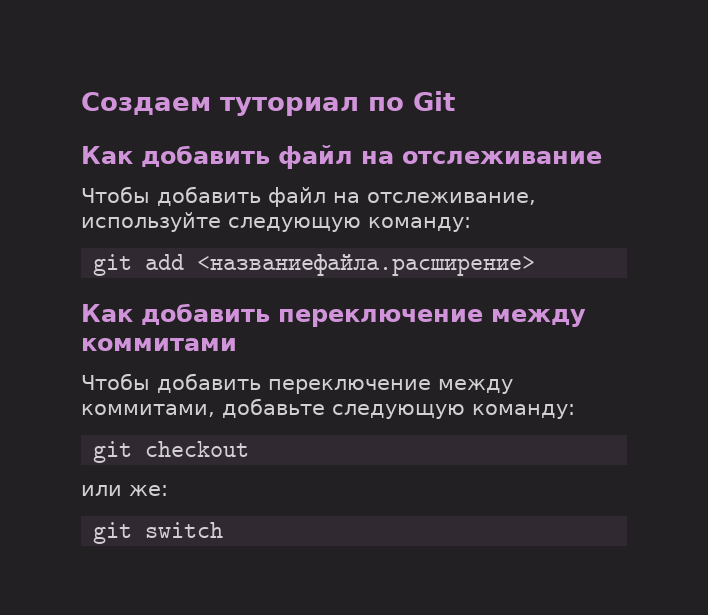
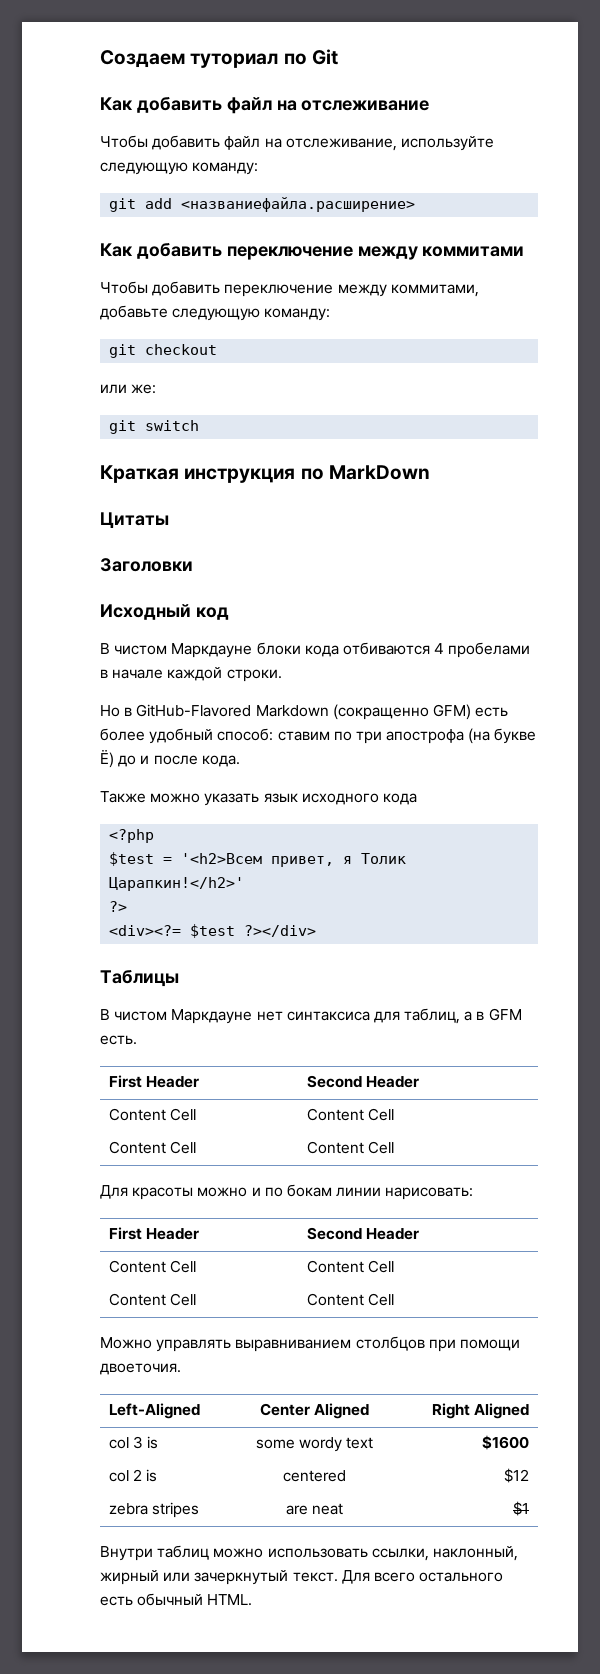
(224, 530) none -> [100,465,430,483] [100,512,169,529] [100,558,193,572] [100,604,229,620] [100,642,531,658] [100,667,282,682] [100,704,509,720] [100,728,537,744] [100,749,240,768] [100,791,417,806] [109,829,155,843] [109,852,407,867] [109,877,245,891] [109,901,128,912] [109,924,317,938] [100,969,179,987] [100,1008,522,1024] [100,1035,137,1045] [108,1075,199,1088] [306,1075,419,1088] [108,1108,196,1121] [306,1108,394,1121] [108,1141,196,1154] [306,1141,394,1154] [100,1184,474,1200] [108,1227,199,1240] [306,1227,419,1240] [108,1260,196,1273] [306,1260,394,1273] [108,1293,196,1306] [306,1293,394,1306] [100,1336,520,1352] [100,1363,181,1375] [108,1403,200,1419] [259,1403,370,1419] [432,1403,530,1419] [108,1436,159,1449] [255,1437,374,1452] [482,1435,530,1450] [108,1469,158,1482] [283,1470,346,1482] [504,1468,530,1483] [108,1502,199,1518] [285,1503,344,1515] [513,1501,530,1516] [100,1545,518,1561] [100,1570,504,1585] [100,1593,253,1606] // Краткая инструкция по MarkDown // Цитаты // Заголовки // Исходный код // В чистом Маркдауне блоки кода отбиваются 4 пробелами в начале каждой строки. // Но в GitHub-Flavored Markdown (сокращенно GFM) есть более удобный способ: ставим по три апострофа (на букве Ё) до и после кода. // Также можно указать язык исходного кода // <?php // $test = '<h2>Всем привет, я Толик Царапкин!</h2>' // ?> // <div><?= $test ?></div> // Таблицы // В чистом Маркдауне нет синтаксиса для таблиц, а в GFM есть. // First Header | Second Header // Content Cell | Content Cell // Content Cell | Content Cell // Для красоты можно и по бокам линии нарисовать: // First Header | Second Header // Content Cell | Content Cell // Content Cell | Content Cell // Можно управлять выравниванием столбцов при помощи двоеточия. // Left-Aligned | Center Aligned | Right Aligned // col 3 is | some wordy text | $1600 // col 2 is | centered | $12 // zebra stripes | are neat | $1 // Внутри таблиц можно использовать ссылки, наклонный, жирный или зачеркнутый текст. Для всего остального есть обычный HTML.

